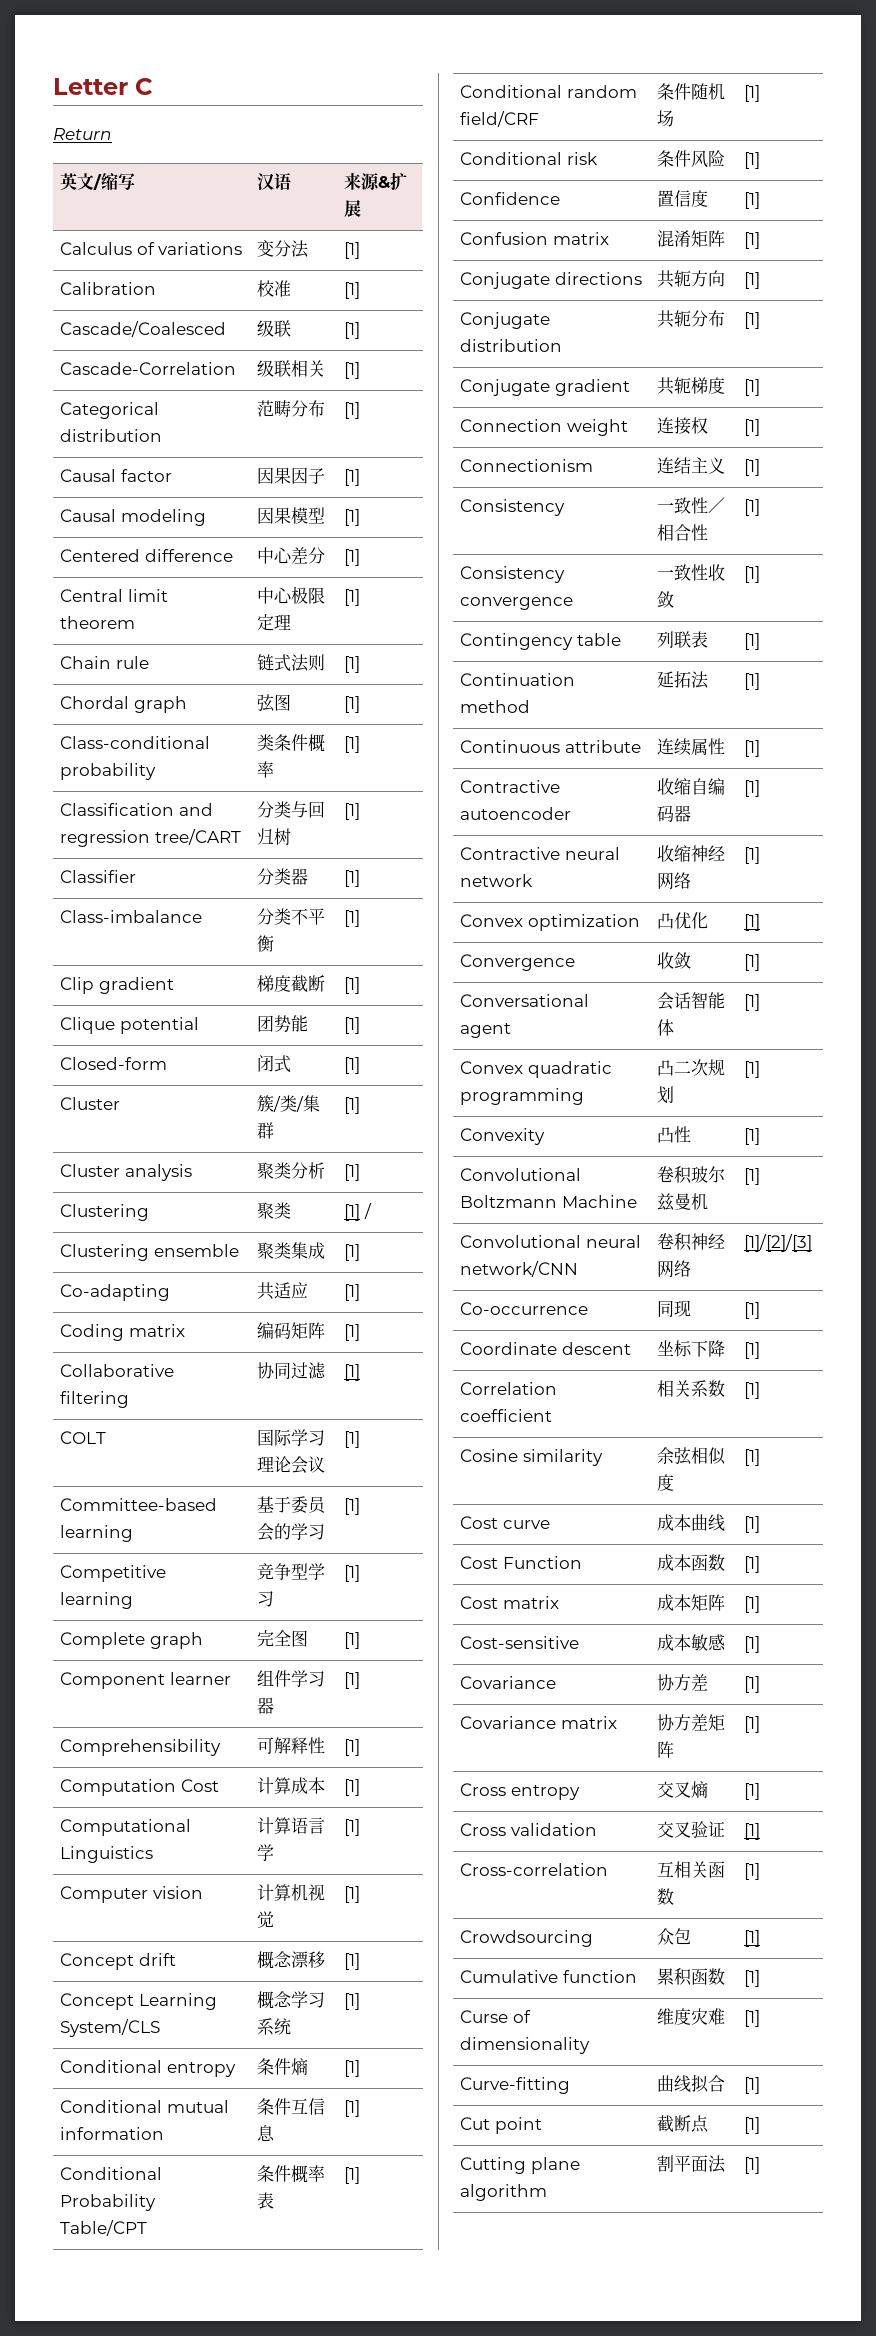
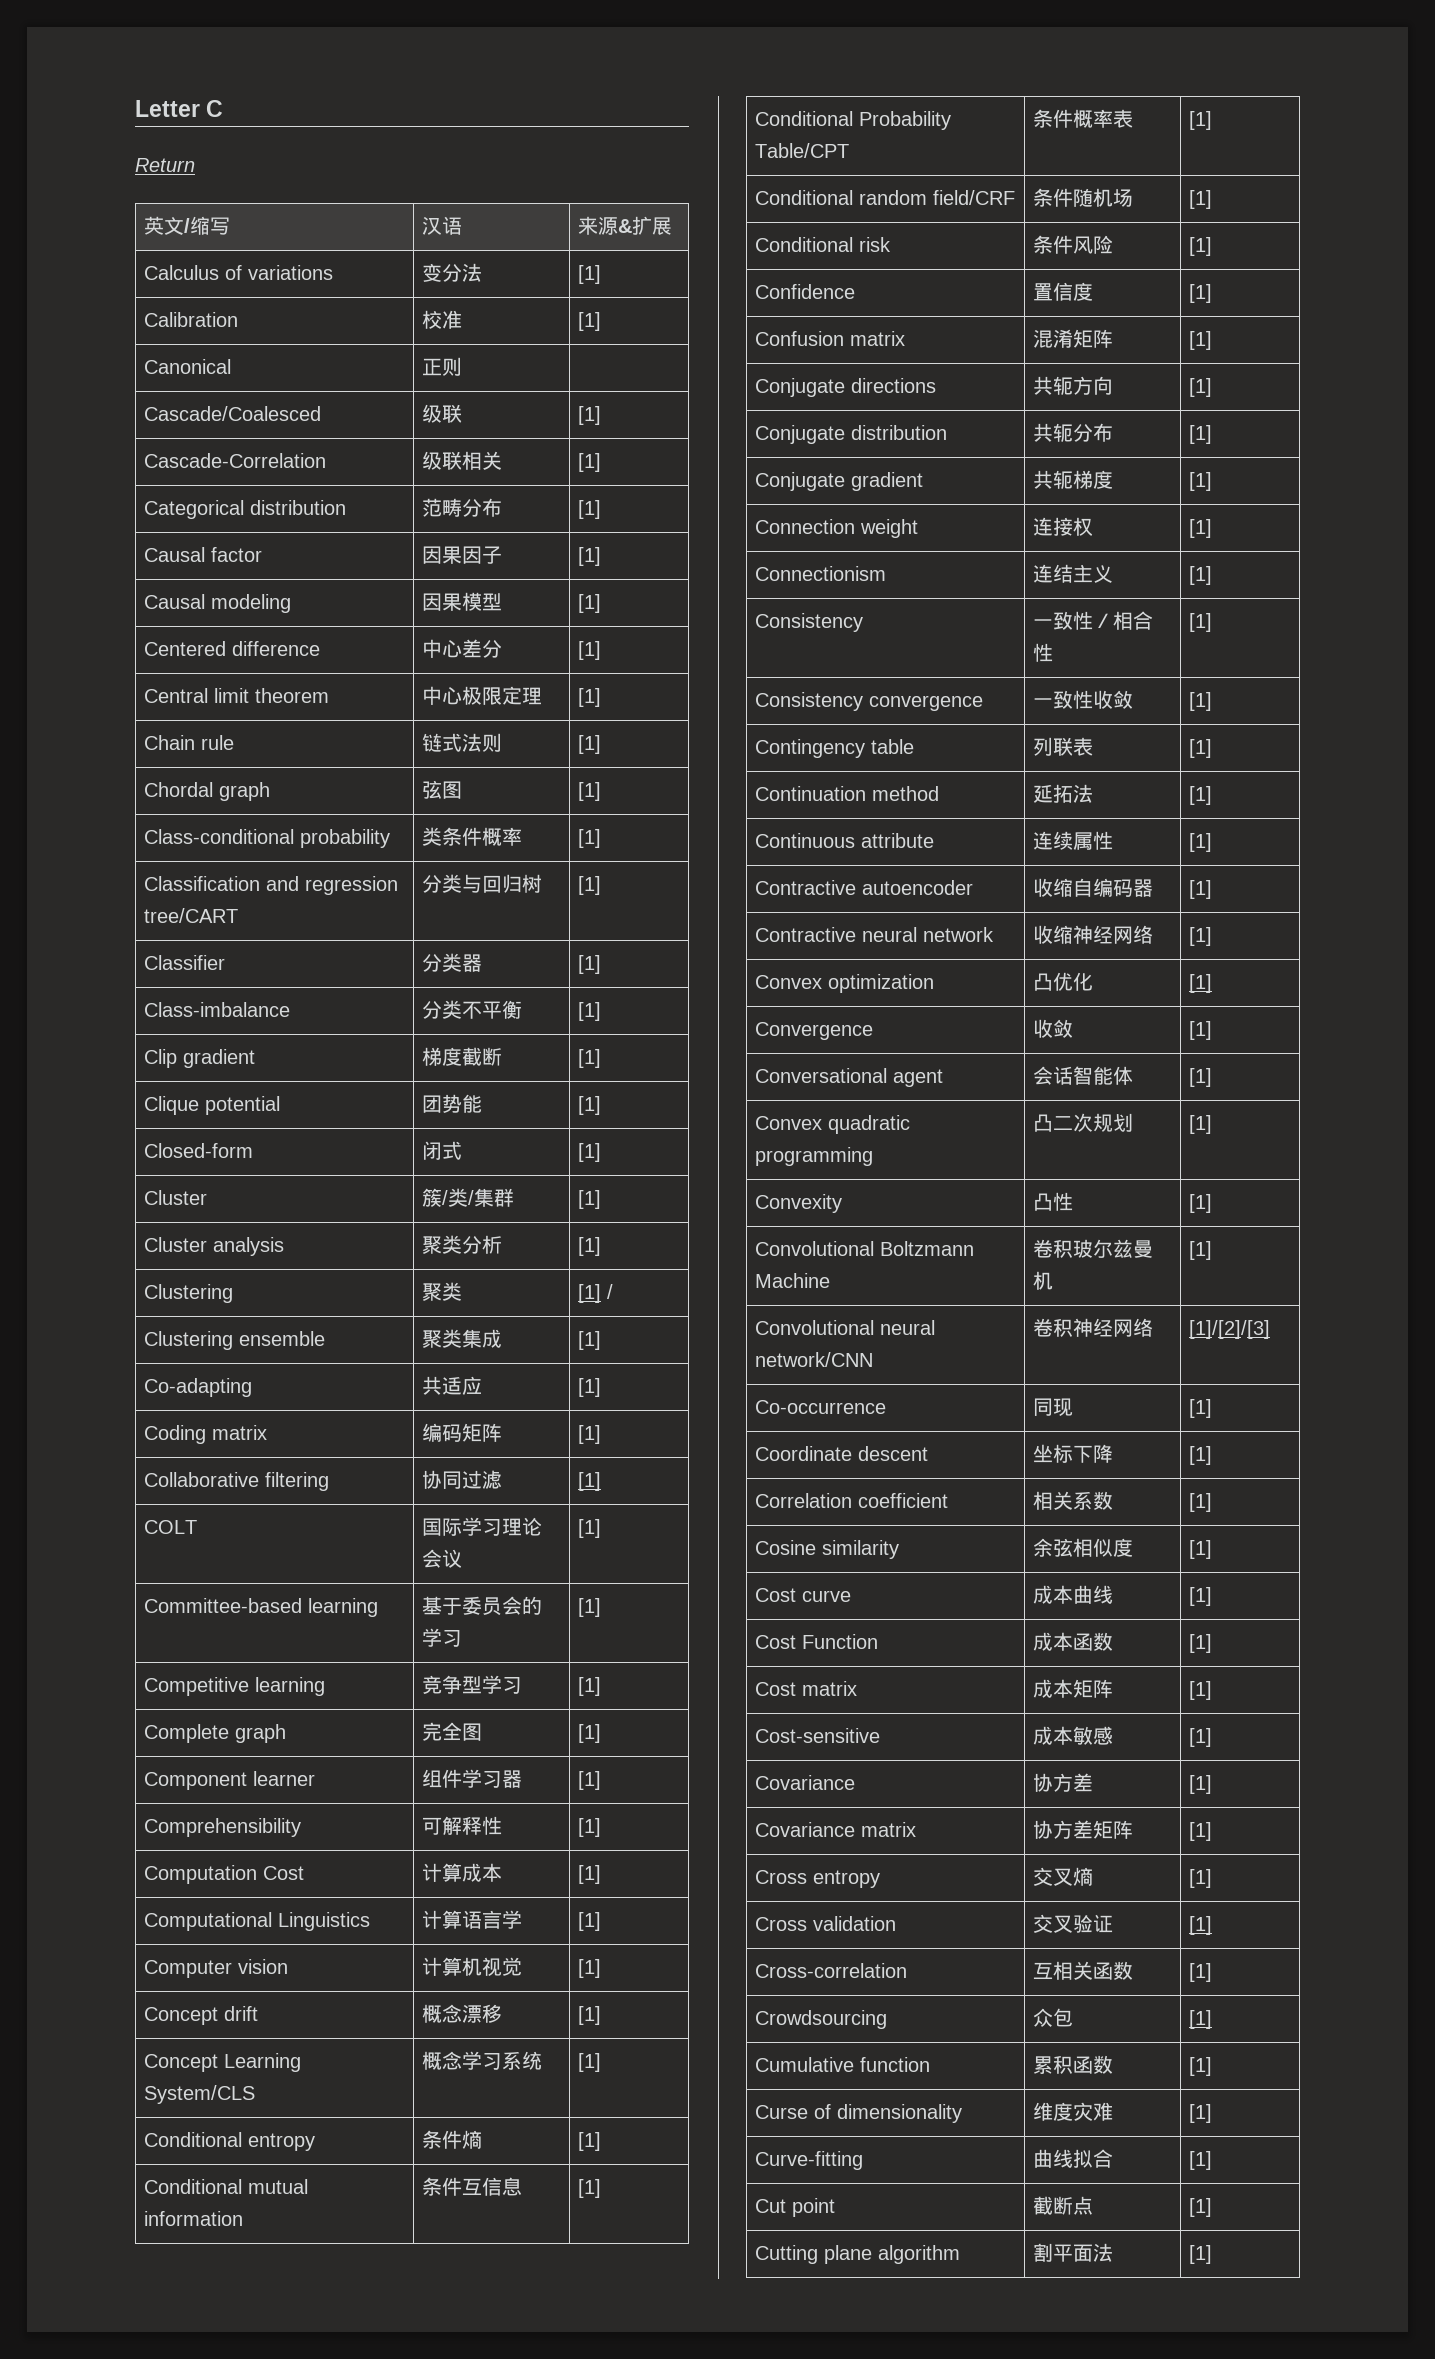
(361, 290) none -> [144,359,232,374] [422,357,463,376] // Canonical | 正则 |

